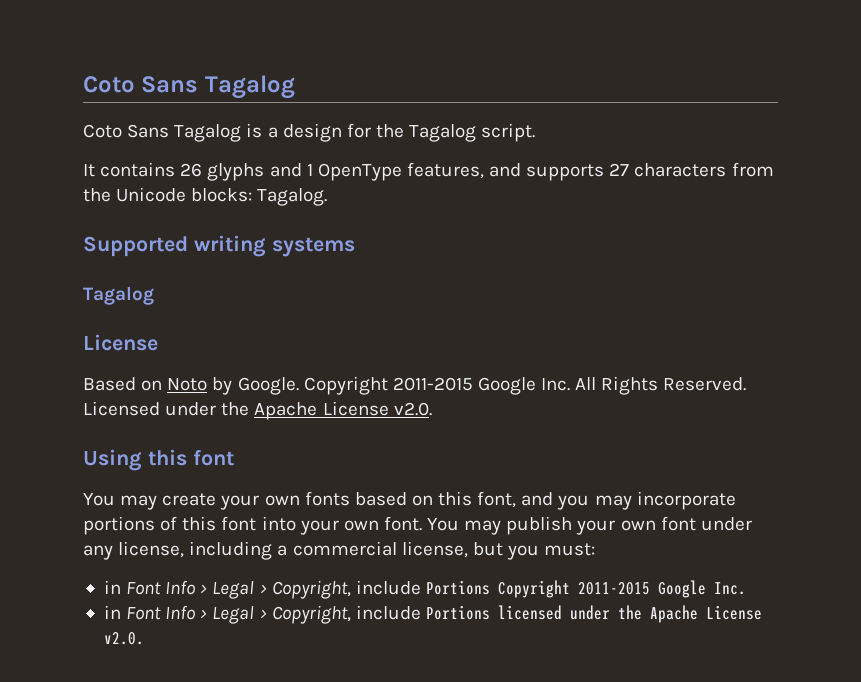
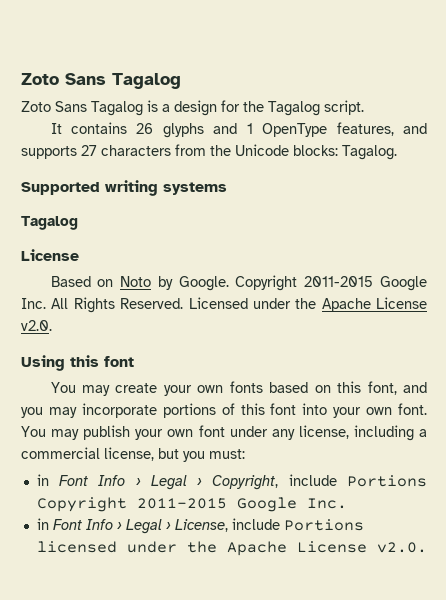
[83,76,135,93] Coto -> [21,73,59,85] Zoto
[83,124,122,138] Coto -> [21,101,51,112] Zoto
[271,605,351,624] Copyright, -> [174,519,228,532] License,

